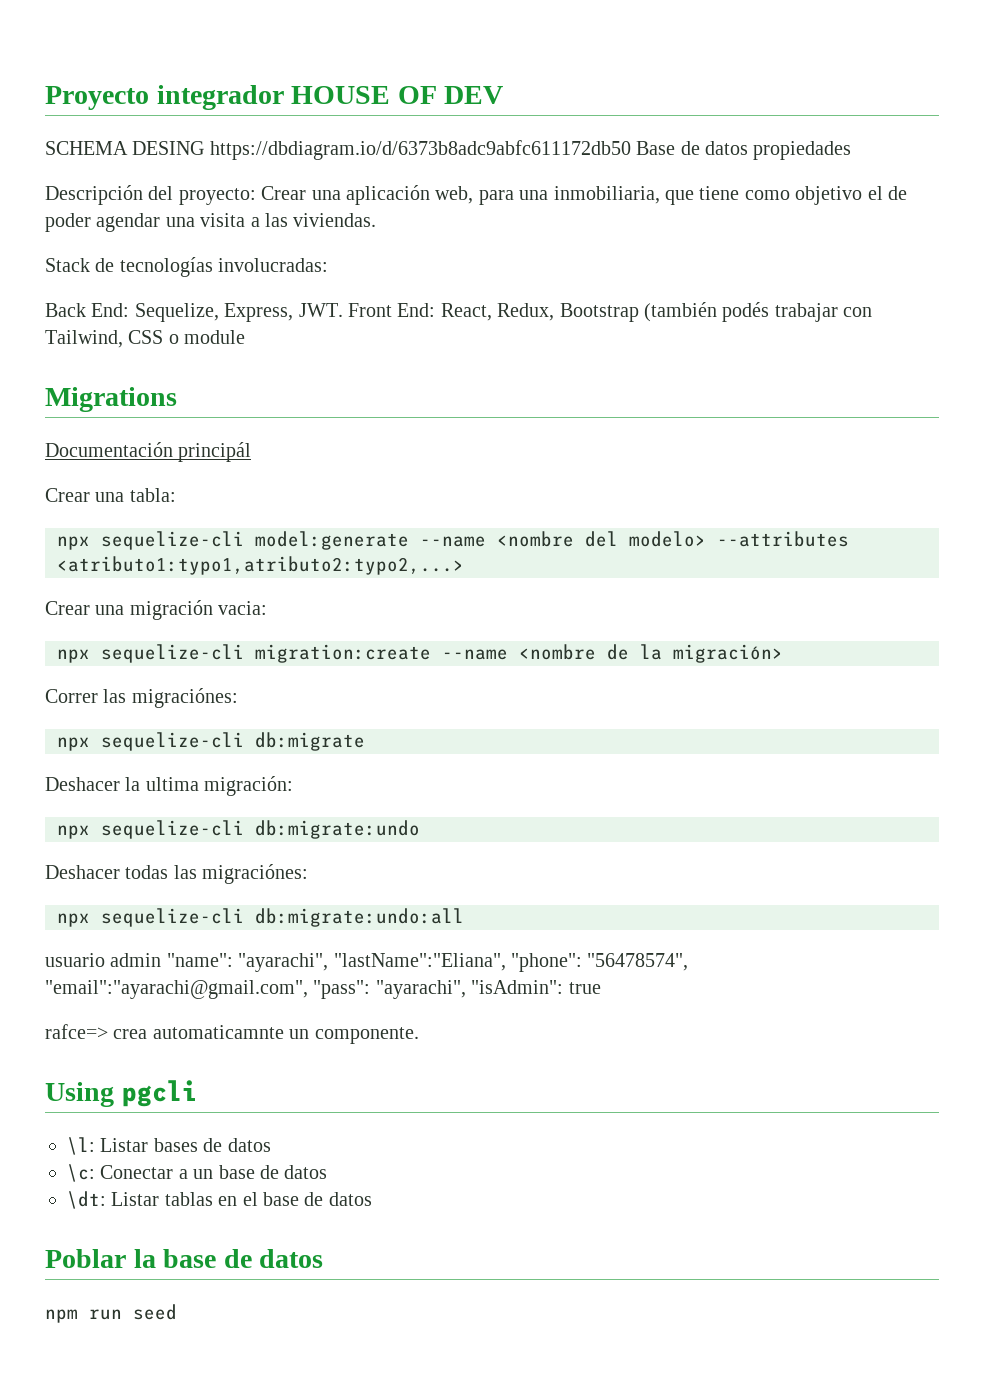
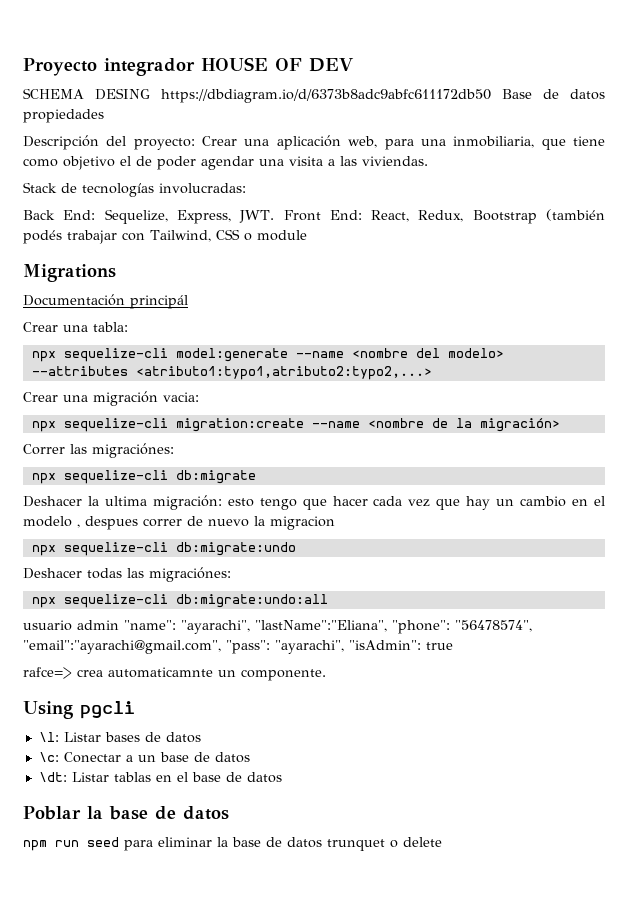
(294, 786) none -> [227,496,605,510] [23,516,335,530] esto tengo que hacer cada vez que hay un cambio en el modelo , despues correr de nuevo la migracion
(177, 1312) none -> [124,837,442,851] para eliminar la base de datos trunquet o delete

